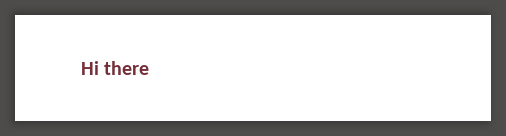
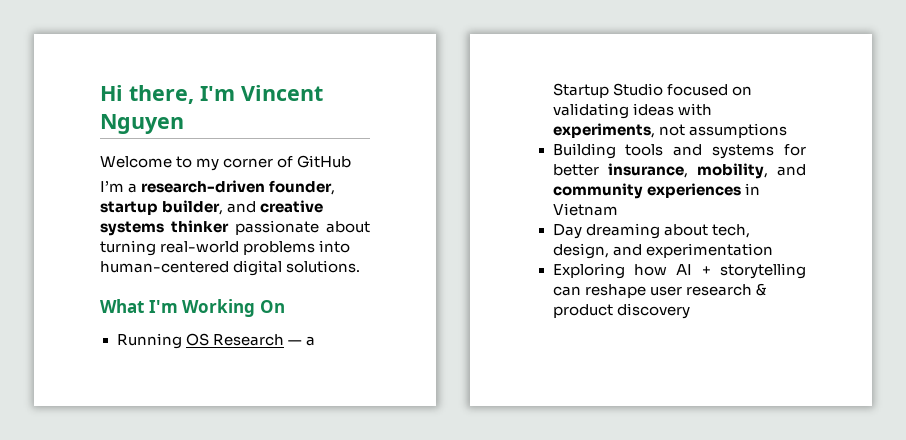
[104,61,150,75] there -> [129,85,323,104] [100,114,184,134] [100,155,352,171] [100,180,336,195] [100,200,324,215] [100,220,370,236] [100,240,351,256] [100,260,361,276] [100,299,285,317] [116,333,315,349] [552,83,752,98] [552,103,712,119] [552,123,787,138] [552,143,806,159] [552,163,806,179] [552,183,760,199] [552,203,618,216] [552,223,750,239] [552,243,773,259] [552,263,806,279] [552,283,766,298] [552,303,690,319] there, I'm Vincent Nguyen // Welcome to my corner of GitHub // I’m a research-driven founder, startup builder, and creative systems thinker passionate about turning real-world problems into human-centered digital solutions. // What I'm Working On // Running OS Research — a Startup Studio focused on validating ideas with experiments, not assumptions // Building tools and systems for better insurance, mobility, and community experiences in Vietnam // Day dreaming about tech, design, and experimentation // Exploring how AI + storytelling can reshape user research & product discovery

